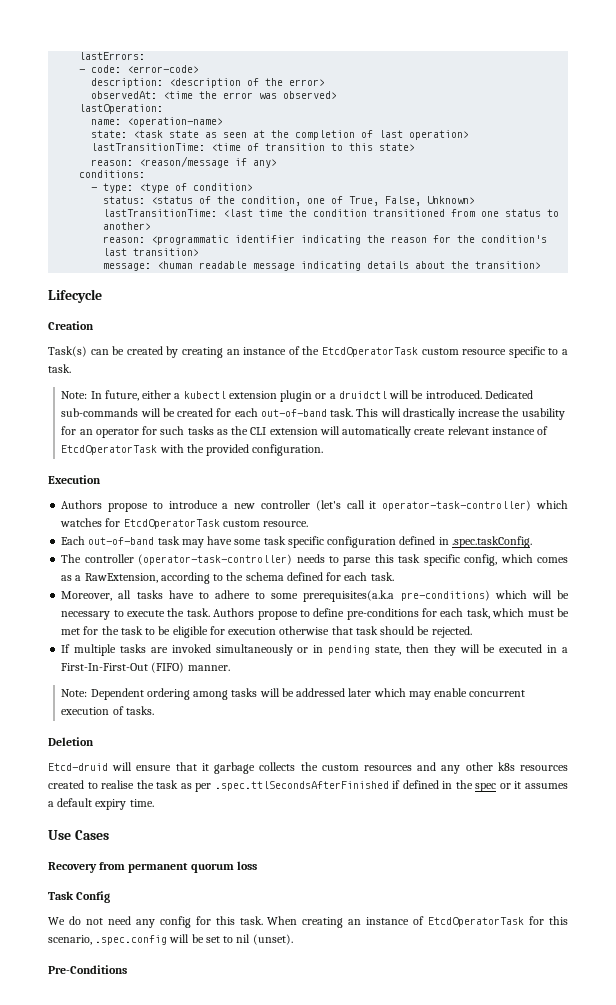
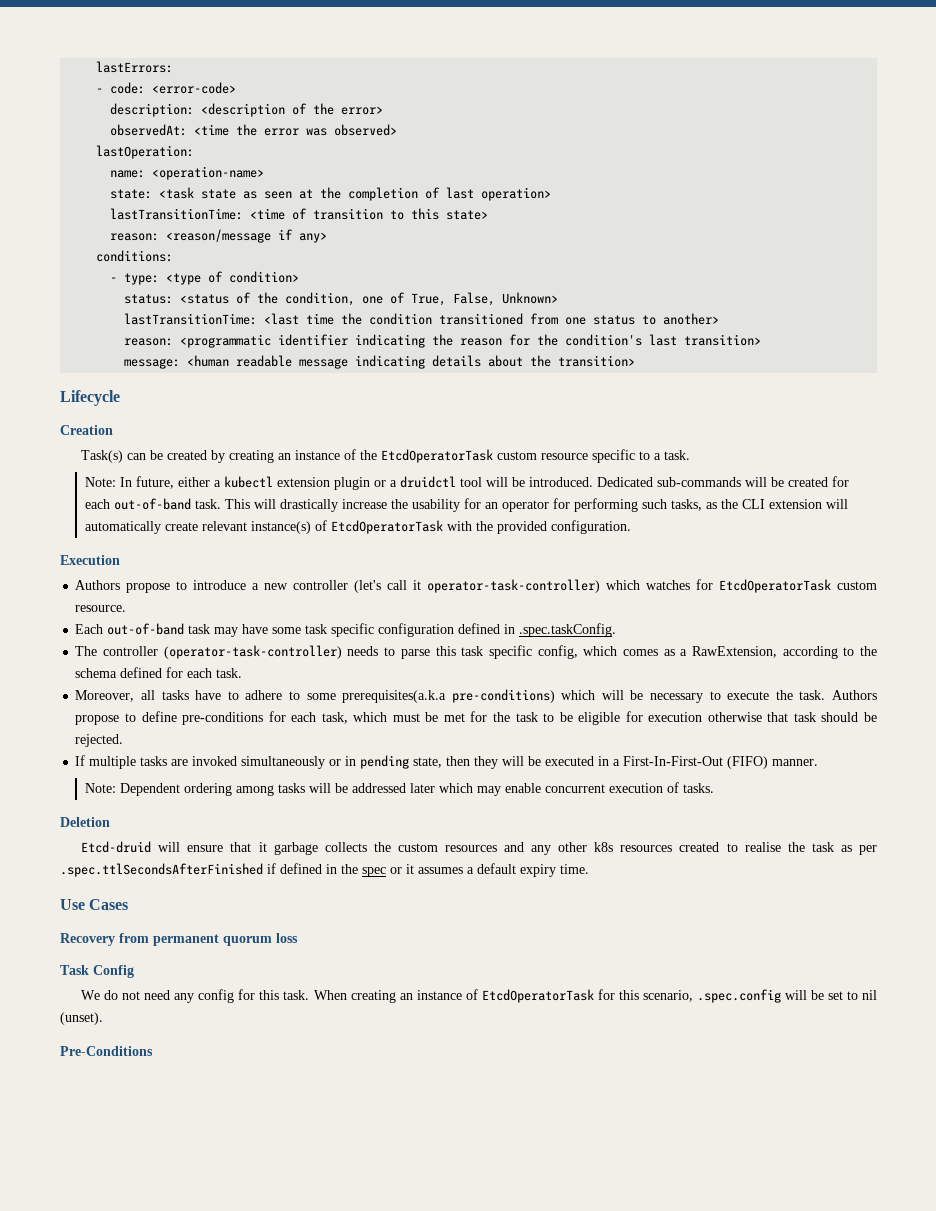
(387, 395) none -> [459,477,482,487] tool
[160,426,214,435] such tasks -> [573,498,702,512] performing such tasks,
[491,427,535,435] instance -> [250,521,311,534] instance(s)

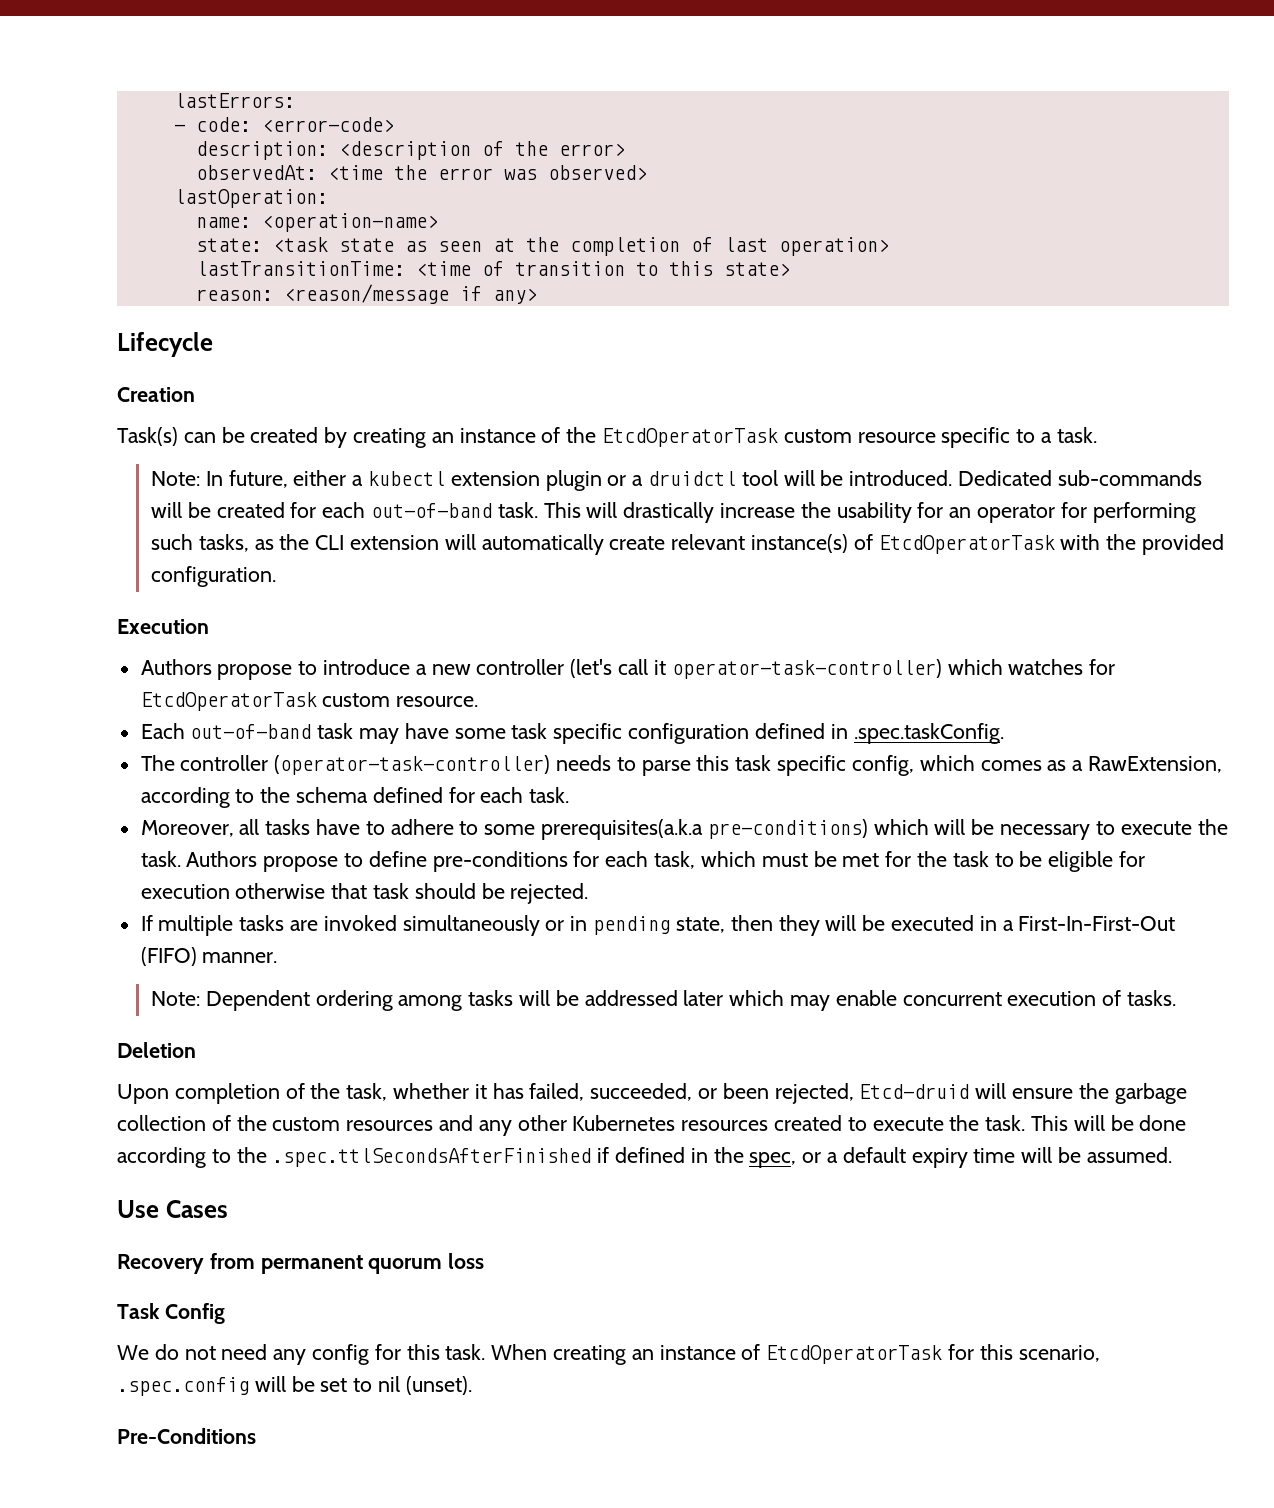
[96,250,174,262] [110,271,300,285] [124,292,559,306] [124,313,720,325] [124,334,762,348] [124,355,636,369] // conditions: // - type: <type of condition> // status: <status of the condition, one of True, False, Unknown> // lastTransitionTime: <last time the condition transitioned from one status to another> // reason: <programmatic identifier indicating the reason for the condition's last transition> // message: <human readable message indicating details about the transition> -> (537, 296) none
[81,841,367,855] Etcd-druid will ensure that it garbage collects -> [117,1083,1187,1104] [117,1115,231,1131] Upon completion of the task, whether it has failed, succeeded, or been rejected, Etcd-druid will ensure the garbage collection of
[594,842,614,852] k8s -> [572,1115,676,1131] Kubernetes
[744,842,878,855] realise the task as per -> [872,1115,1187,1131] [117,1147,267,1168] execute the task. This will be done according to the
[362,863,589,877] spec or it assumes a default expiry time. -> [749,1147,1172,1168] spec, or a default expiry time will be assumed.

